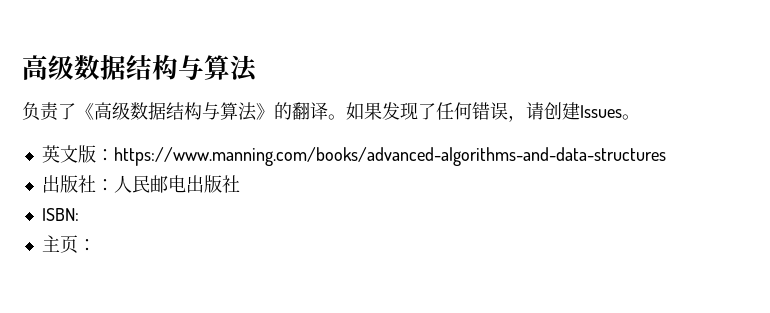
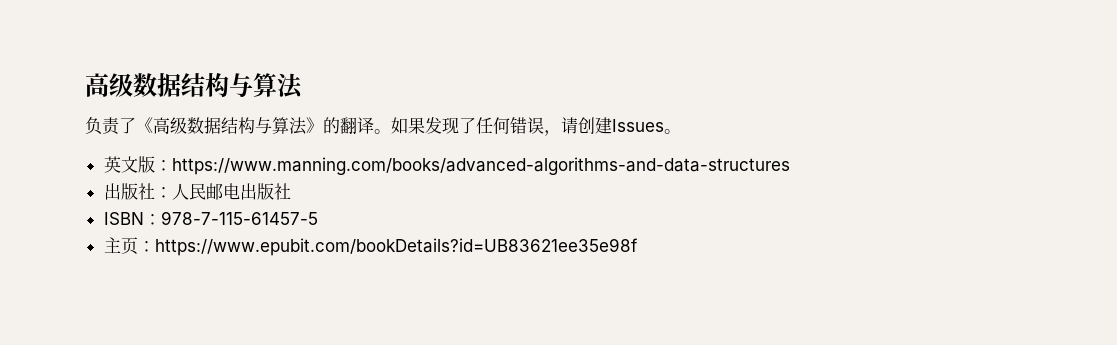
[41,208,79,221] ISBN: -> [103,211,318,225] ISBN：978-7-115-61457-5
(96, 245) none -> [154,238,638,256] https://www.epubit.com/bookDetails?id=UB83621ee35e98f

